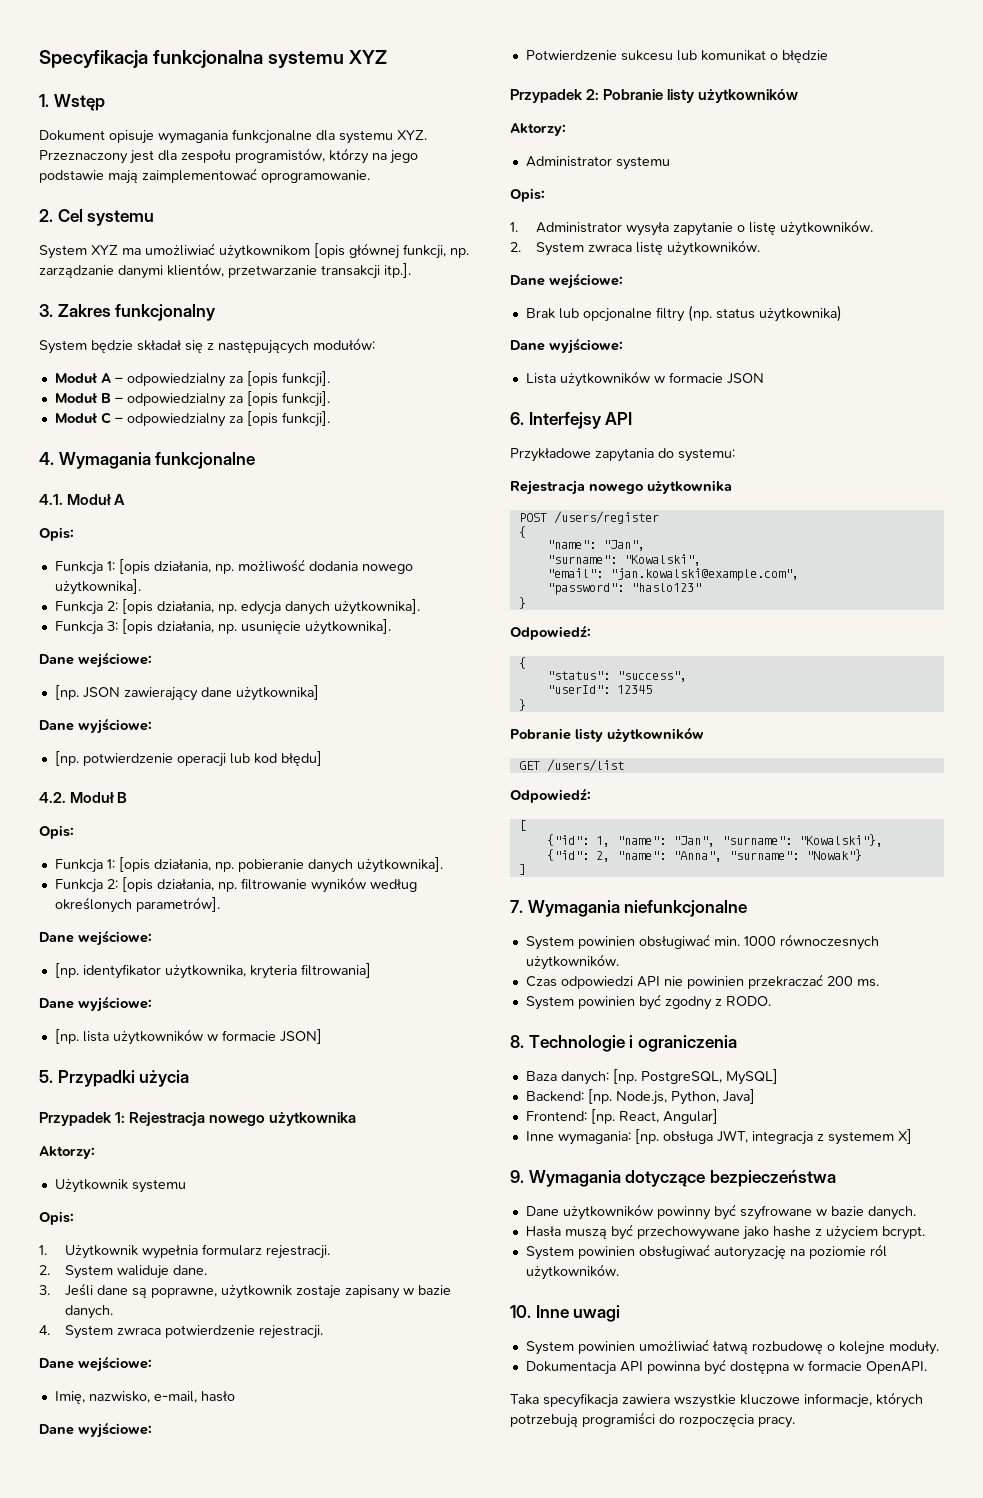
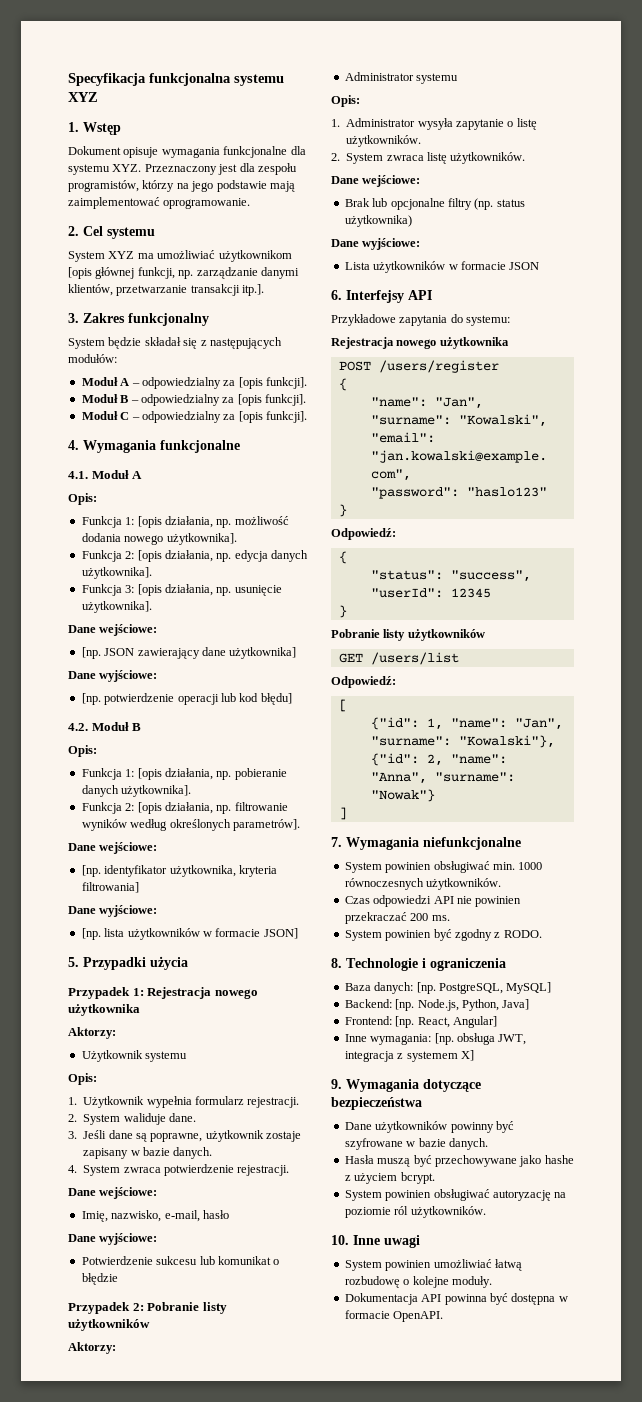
[510,1392,923,1408] [510,1412,795,1428] // Taka specyfikacja zawiera wszystkie kluczowe informacje, których potrzebują programiści do rozpoczęcia pracy. -> (444, 1316) none

